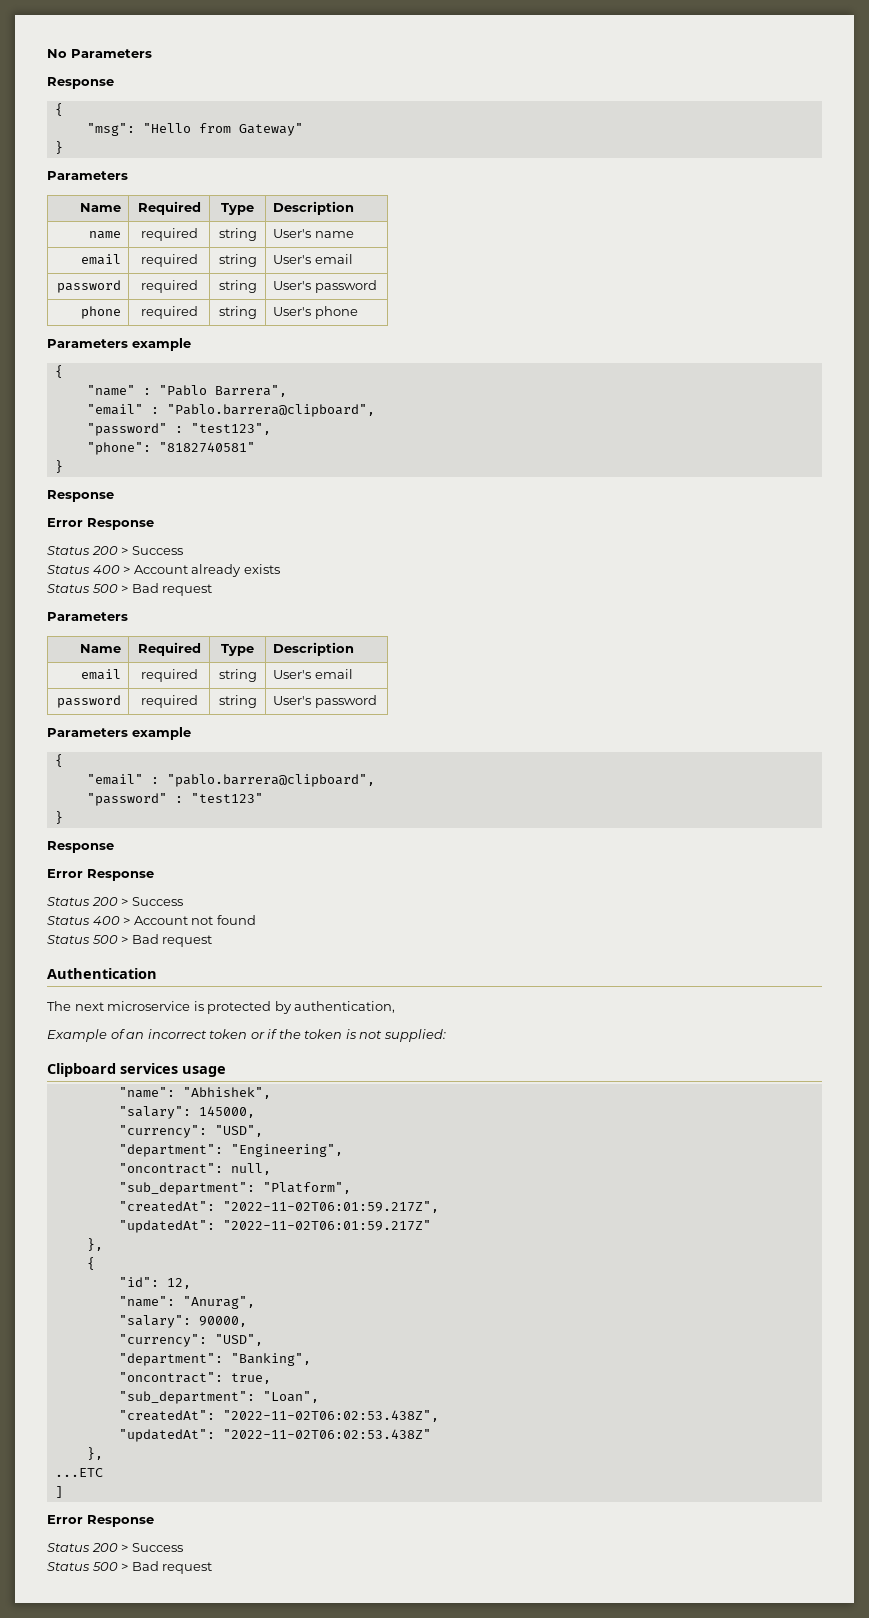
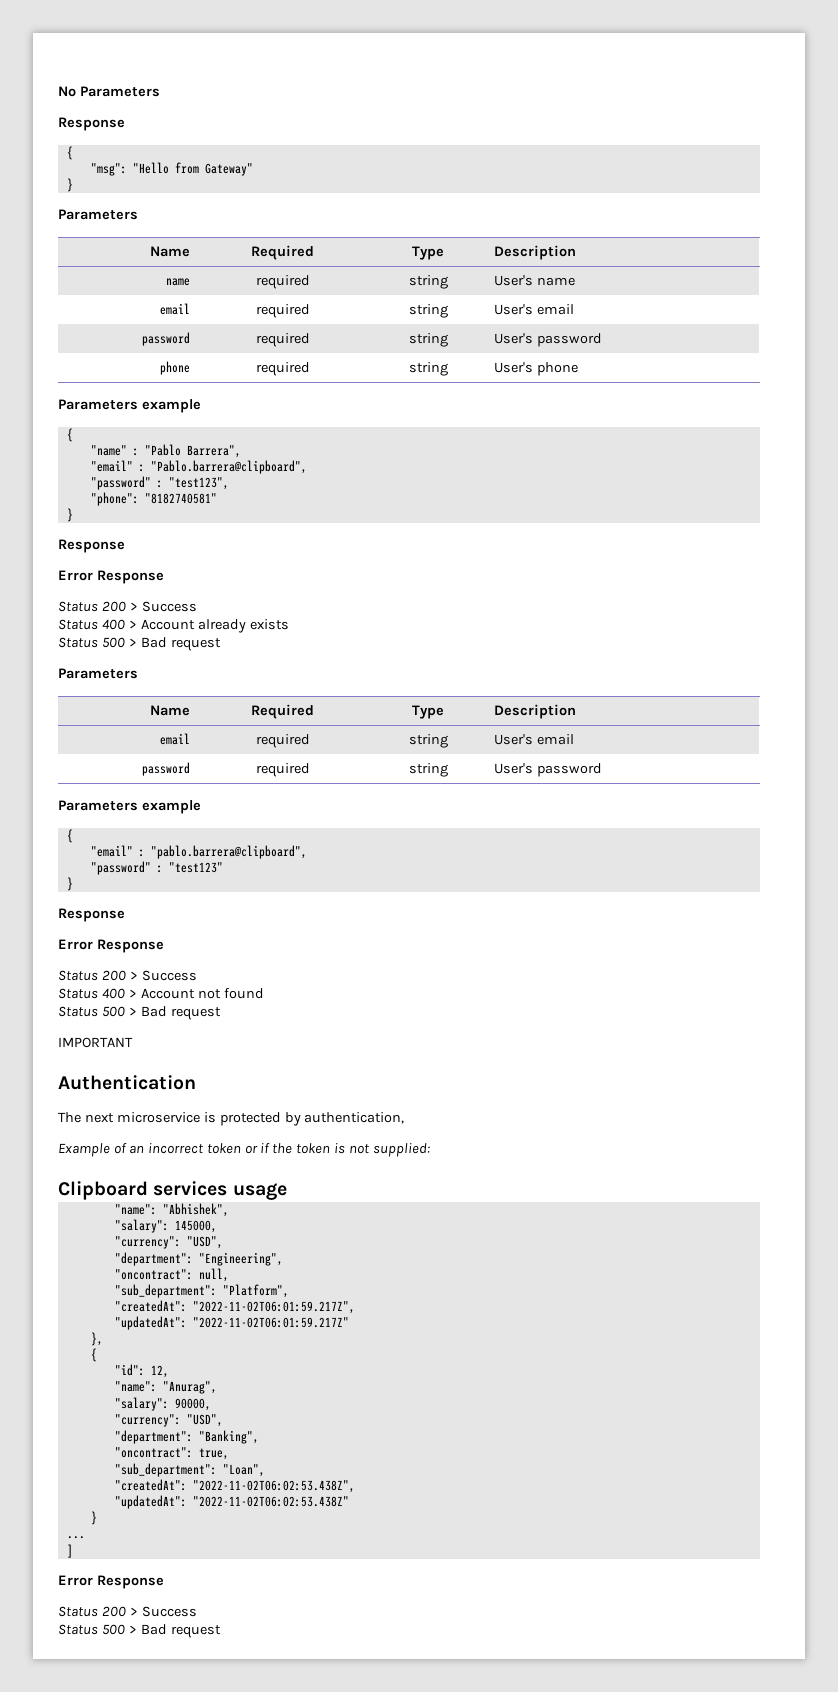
(213, 941) none -> [58,1037,133,1048] // IMPORTANT
[86,1447,103,1460] [54,1468,103,1477] }, // ...ETC -> [90,1511,97,1525] [66,1536,85,1539] } // ...

